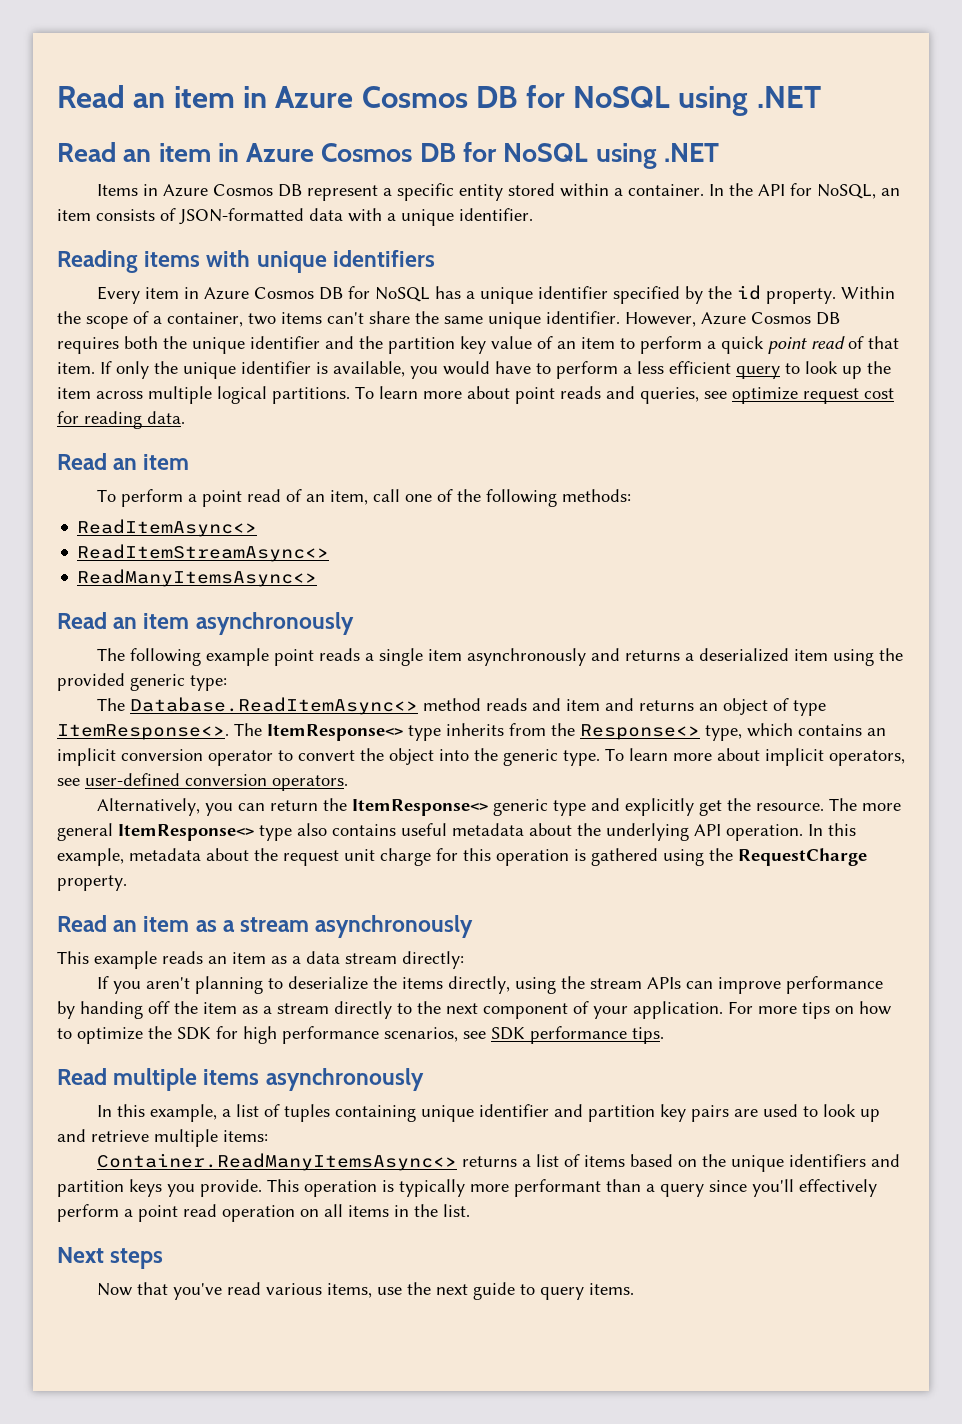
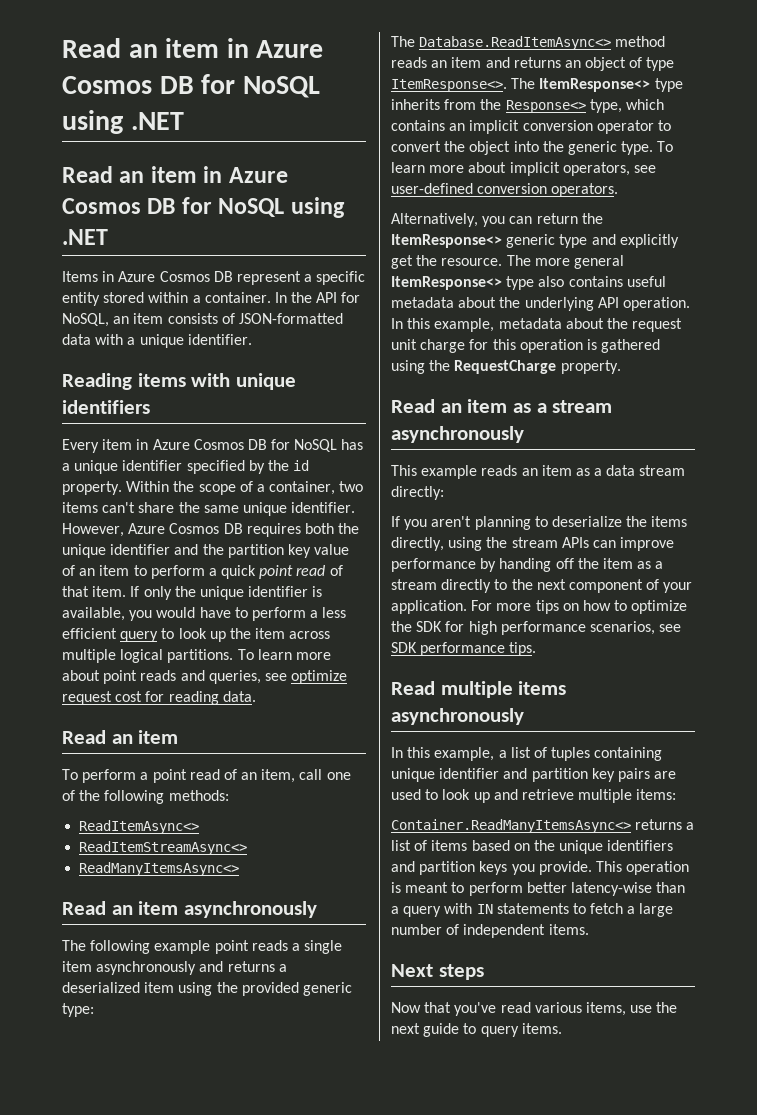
[532,698,562,711] and -> [431,60,448,68] an
[399,1179,877,1197] [57,1204,470,1222] typically more performant than a query since you'll effectively perform a point read operation on all items in the list. -> [405,882,686,896] [391,903,674,917] [391,924,589,938] meant to perform better latency-wise than a query with IN statements to fetch a large number of independent items.

